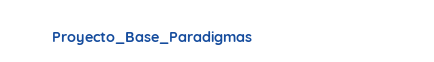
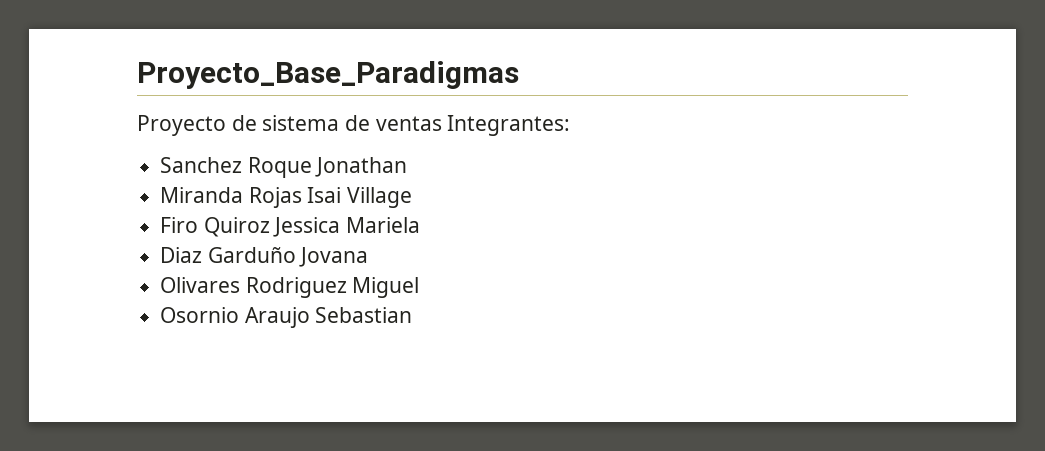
(252, 38) none -> [137,115,571,136] [160,157,408,178] [160,187,413,208] [160,217,421,237] [160,247,369,267] [160,277,420,298] [160,307,413,328] // Proyecto de sistema de ventas Integrantes: // Sanchez Roque Jonathan // Miranda Rojas Isai Village // Firo Quiroz Jessica Mariela // Diaz Garduño Jovana // Olivares Rodriguez Miguel // Osornio Araujo Sebastian

